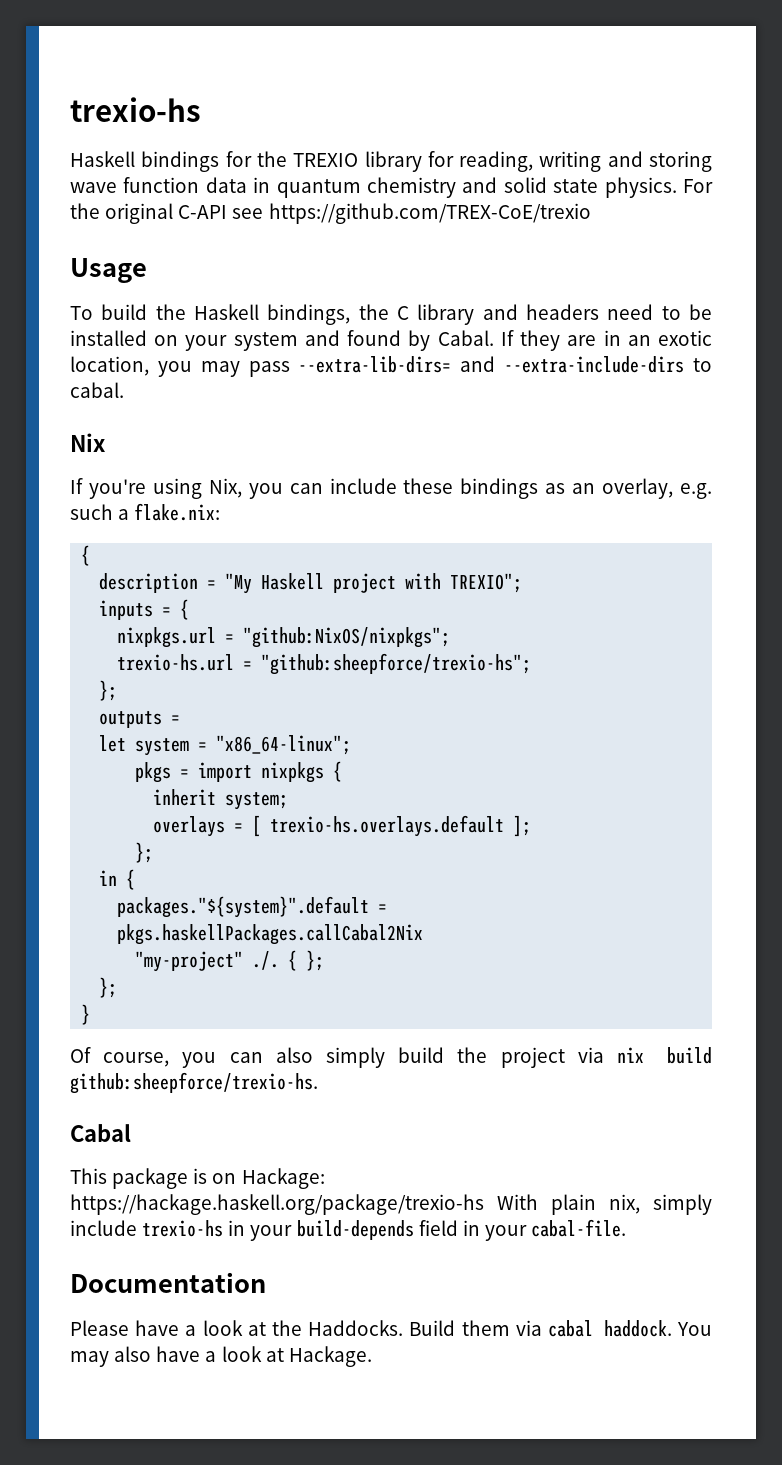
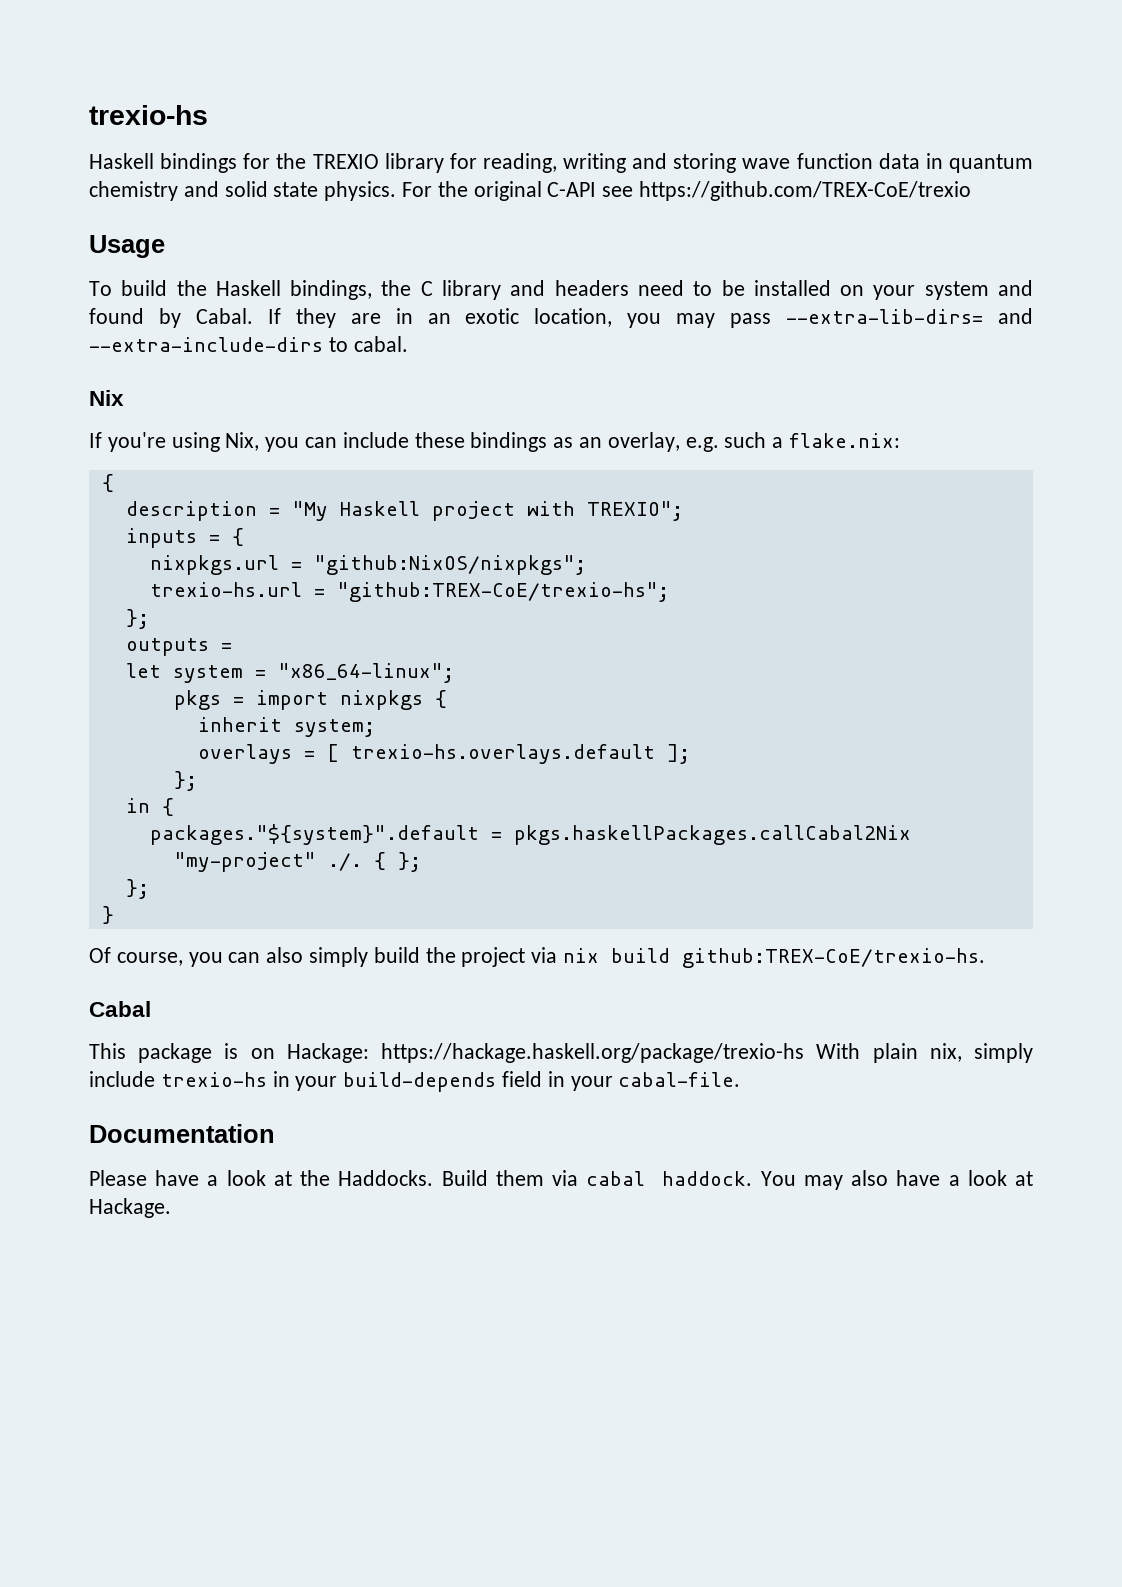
[261,653,532,675] "github:sheepforce/trexio-hs"; -> [336,582,669,602] "github:TREX-CoE/trexio-hs";
[70,1072,318,1094] github:sheepforce/trexio-hs. -> [682,948,986,968] github:TREX-CoE/trexio-hs.

